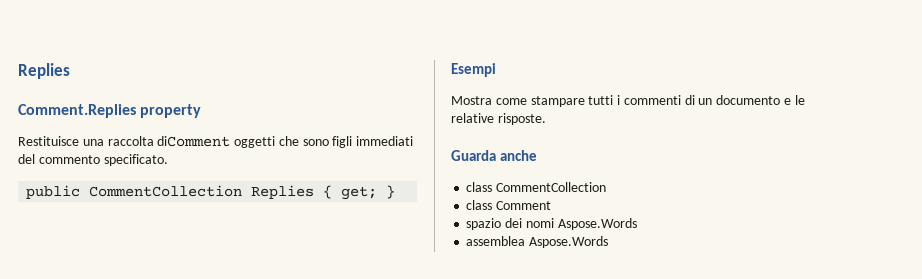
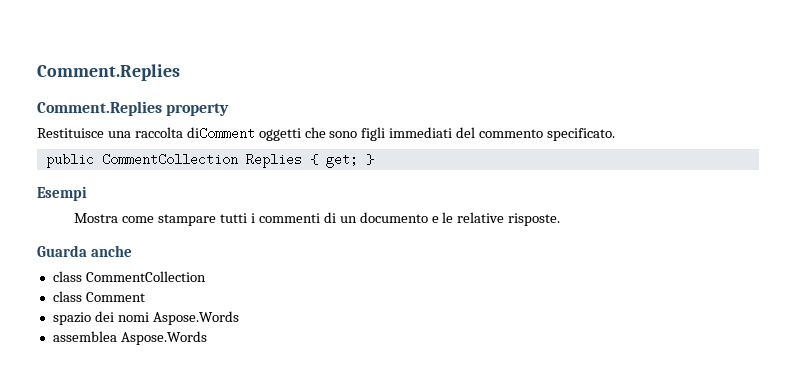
[18,63,70,79] Replies -> [37,64,180,81] Comment.Replies

